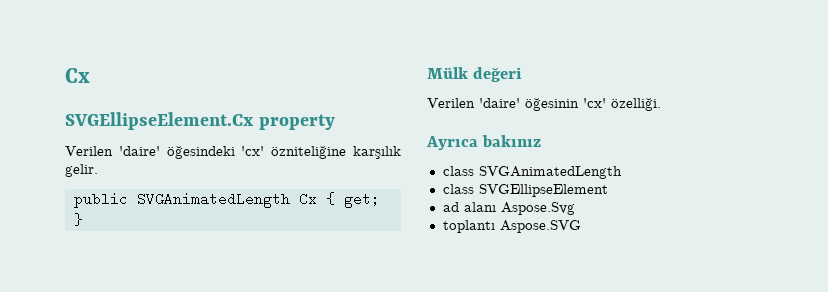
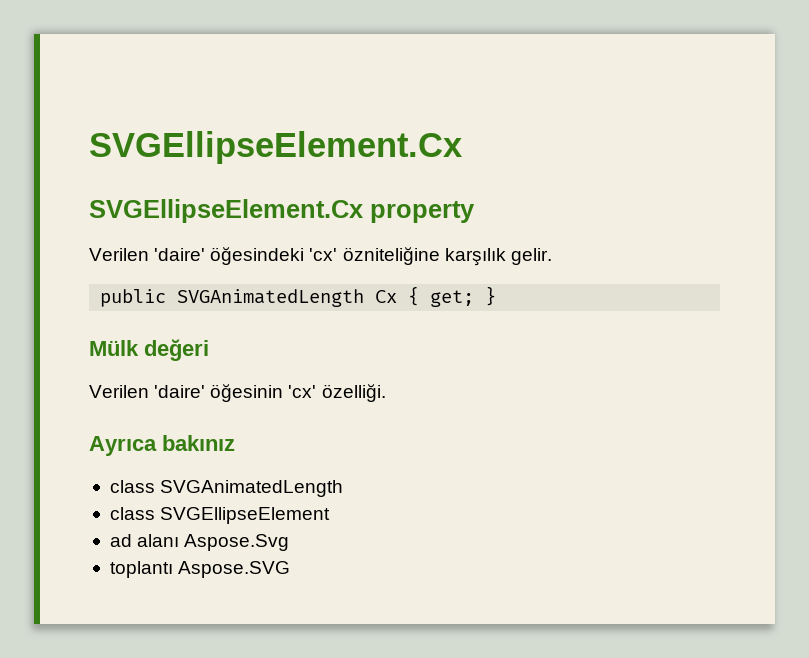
[65,68,90,83] Cx -> [89,131,462,164] SVGEllipseElement.Cx

